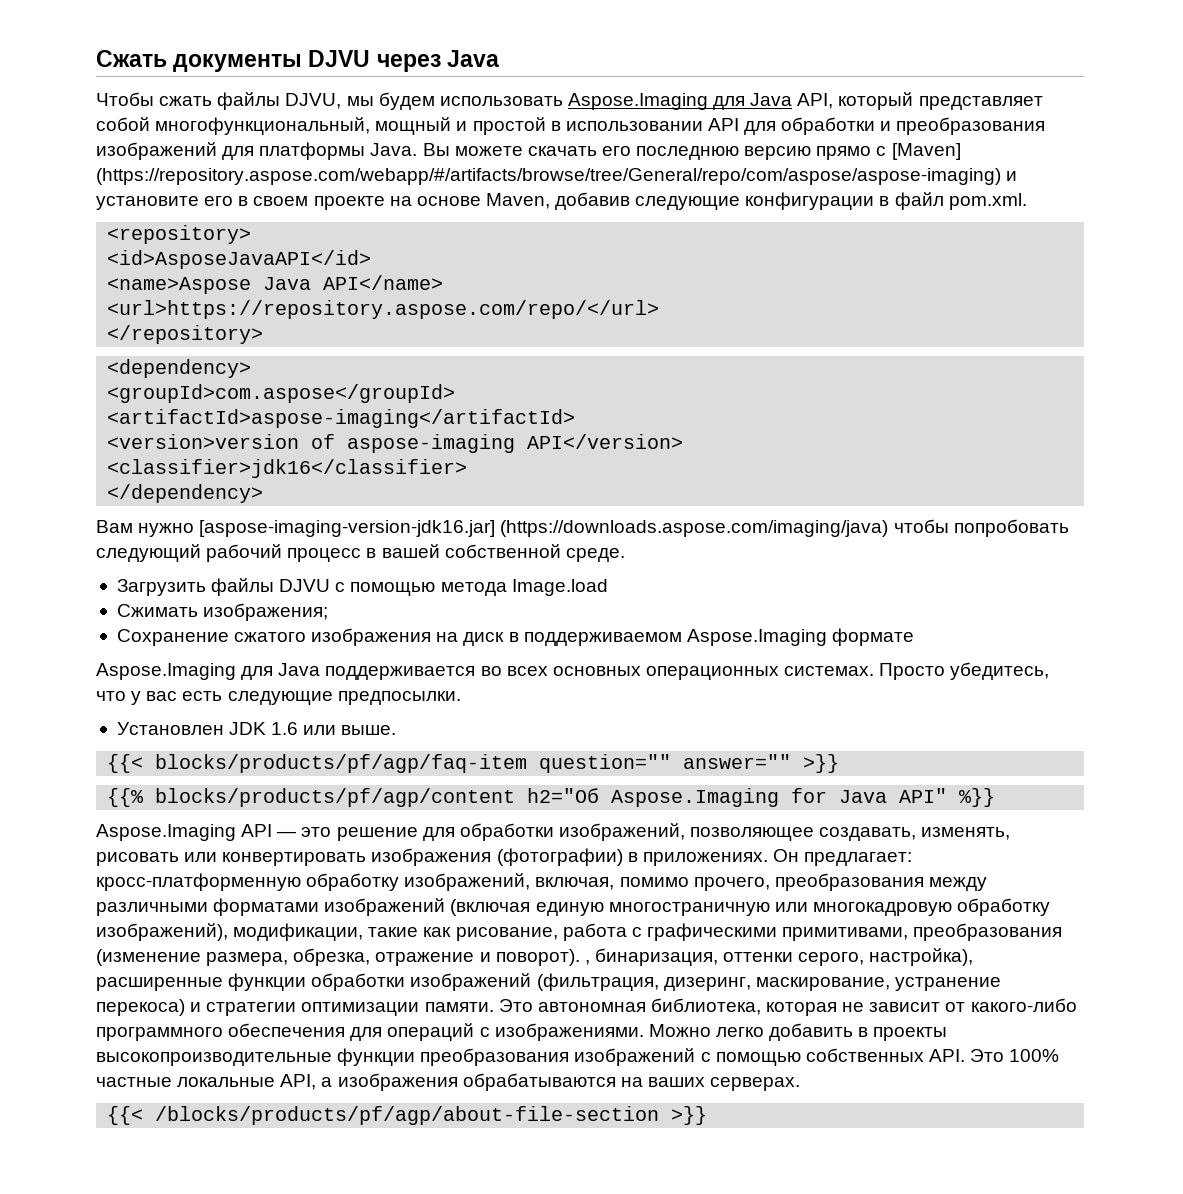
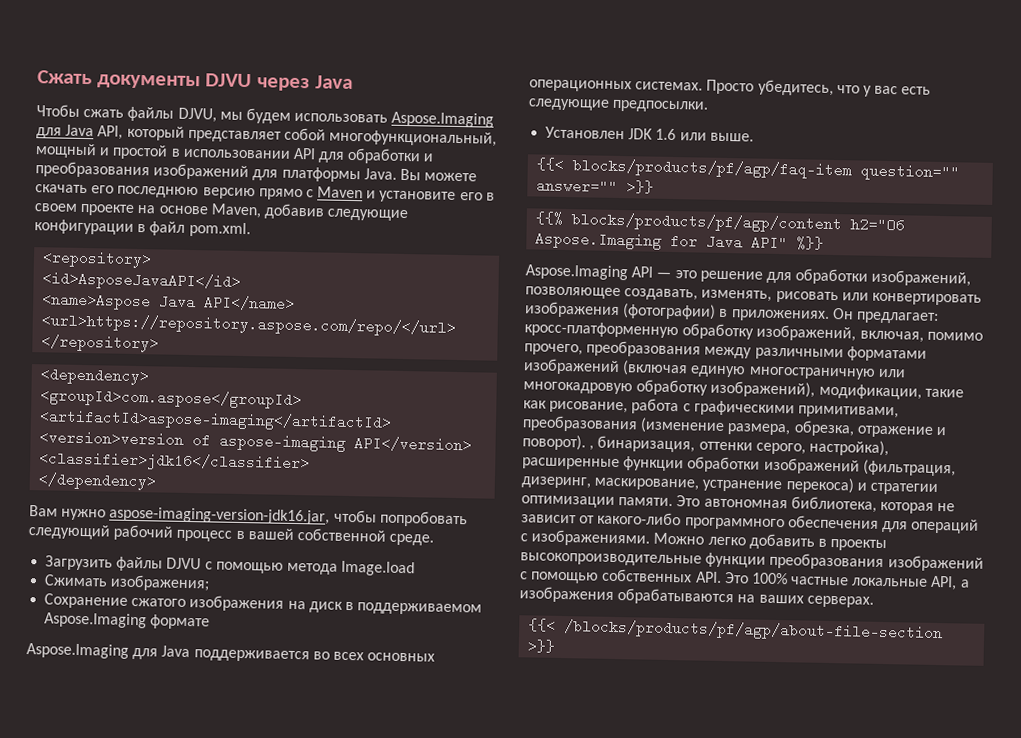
[891,143,961,160] [96,168,1001,185] [Maven] (https://repository.aspose.com/webapp/#/artifacts/browse/tree/General/repo/com/aspose/aspose-imaging) -> [317,186,364,199] Maven
[199,520,889,537] [aspose-imaging-version-jdk16.jar] (https://downloads.aspose.com/imaging/java) -> [109,506,331,525] aspose-imaging-version-jdk16.jar,

